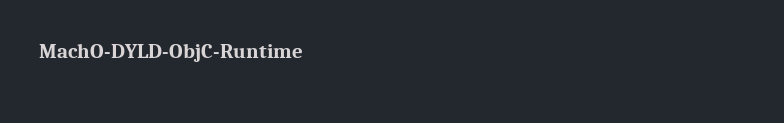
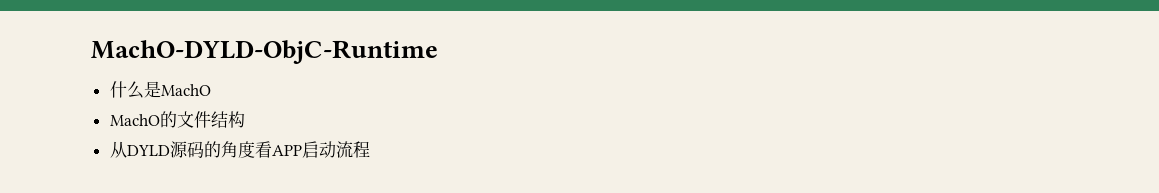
(303, 52) none -> [109,81,211,99] [109,111,245,128] [109,141,370,158] // 什么是MachO // MachO的文件结构 // 从DYLD源码的角度看APP启动流程

